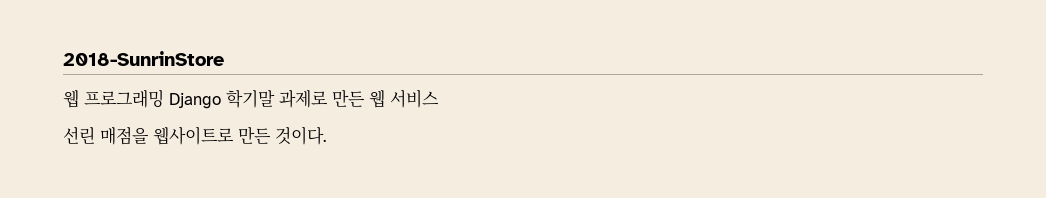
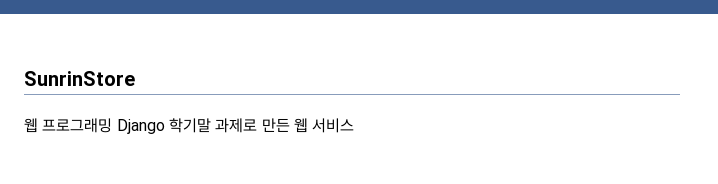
[63,51,224,66] 2018-SunrinStore -> [24,71,135,86] SunrinStore
[63,126,326,145] // 선린 매점을 웹사이트로 만든 것이다. -> (355, 125) none

